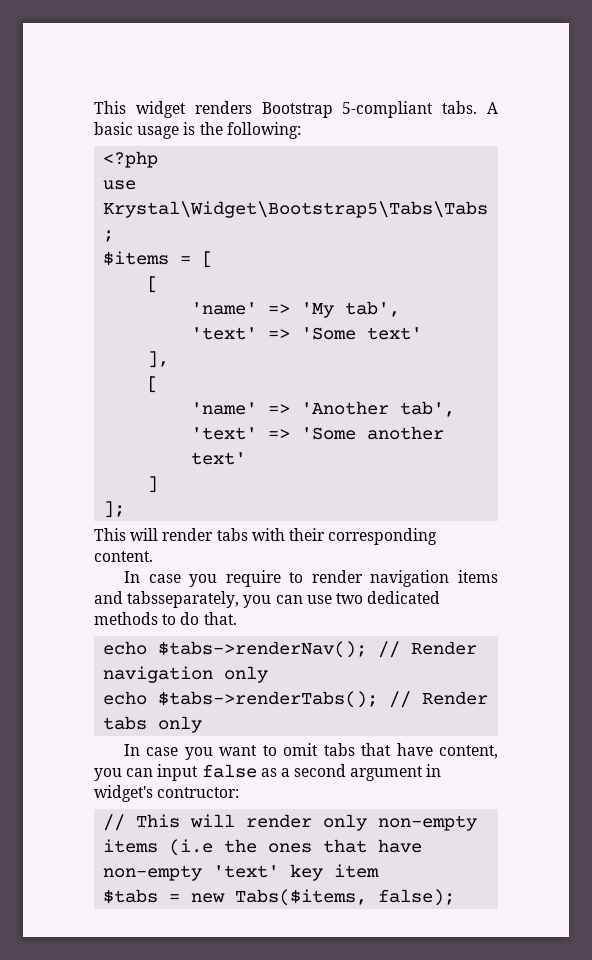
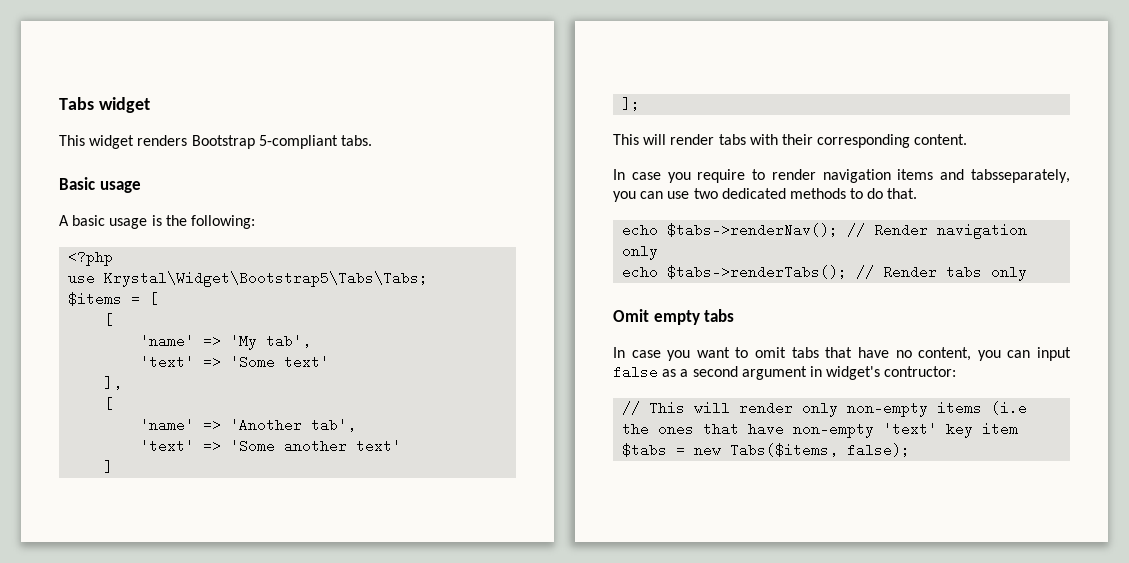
(94, 107) none -> [59,97,150,113] Tabs widget //
(478, 107) none -> [59,177,141,193] // Basic usage //
(203, 724) none -> [613,309,735,325] // Omit empty tabs
(433, 749) none -> [895,350,912,358] no

